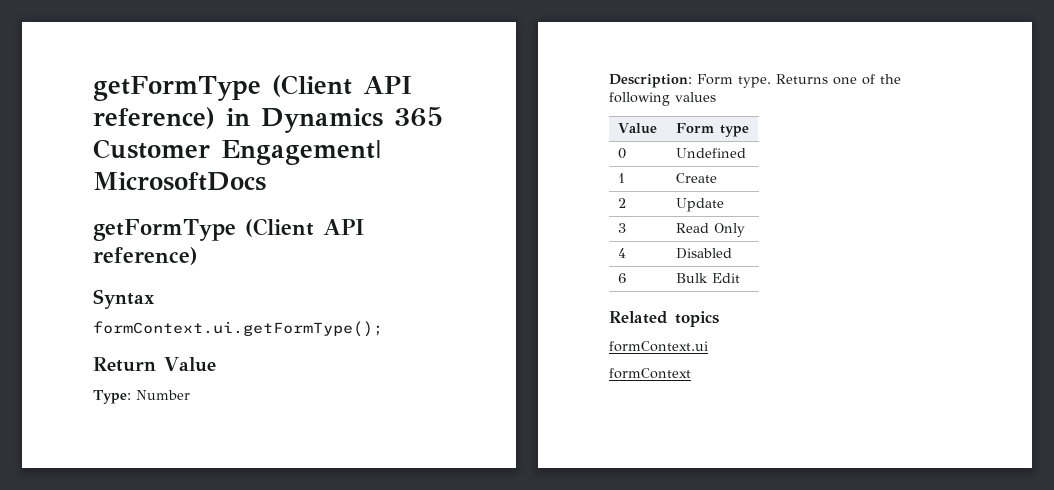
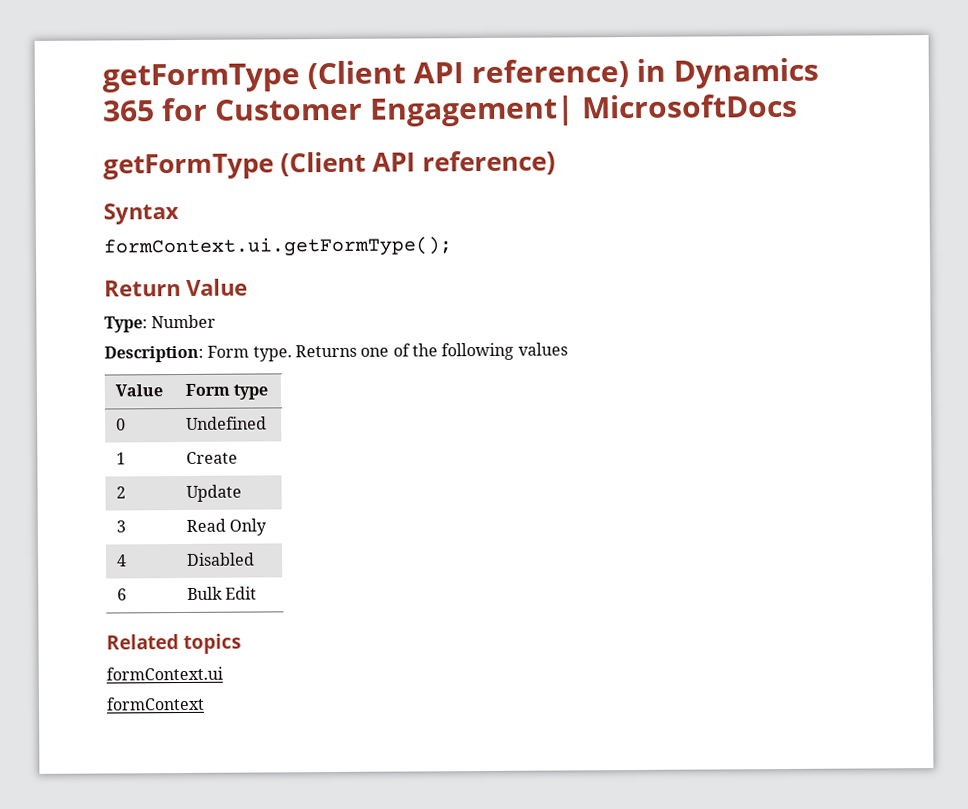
(443, 117) none -> [161,97,208,122] for

